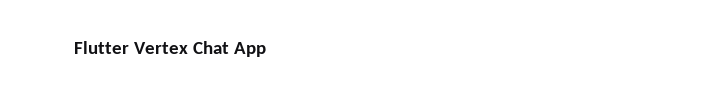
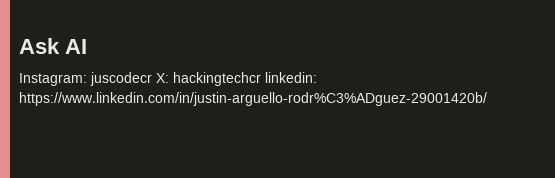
[74,41,266,57] Flutter Vertex Chat App -> [19,38,87,54] [19,72,317,86] [19,92,487,106] Ask AI // Instagram: juscodecr X: hackingtechcr linkedin: https://www.linkedin.com/in/justin-arguello-rodr%C3%ADguez-29001420b/

